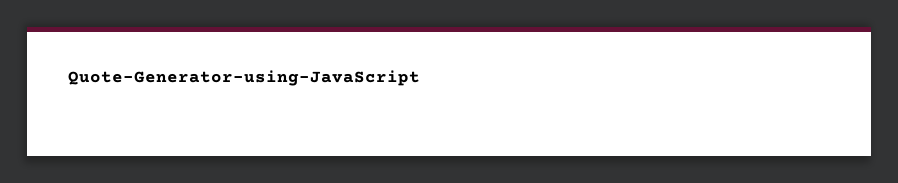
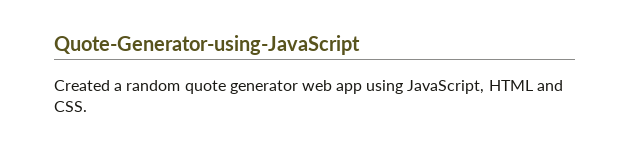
(420, 78) none -> [54,80,563,94] [54,101,87,112] // Created a random quote generator web app using JavaScript, HTML and CSS.

